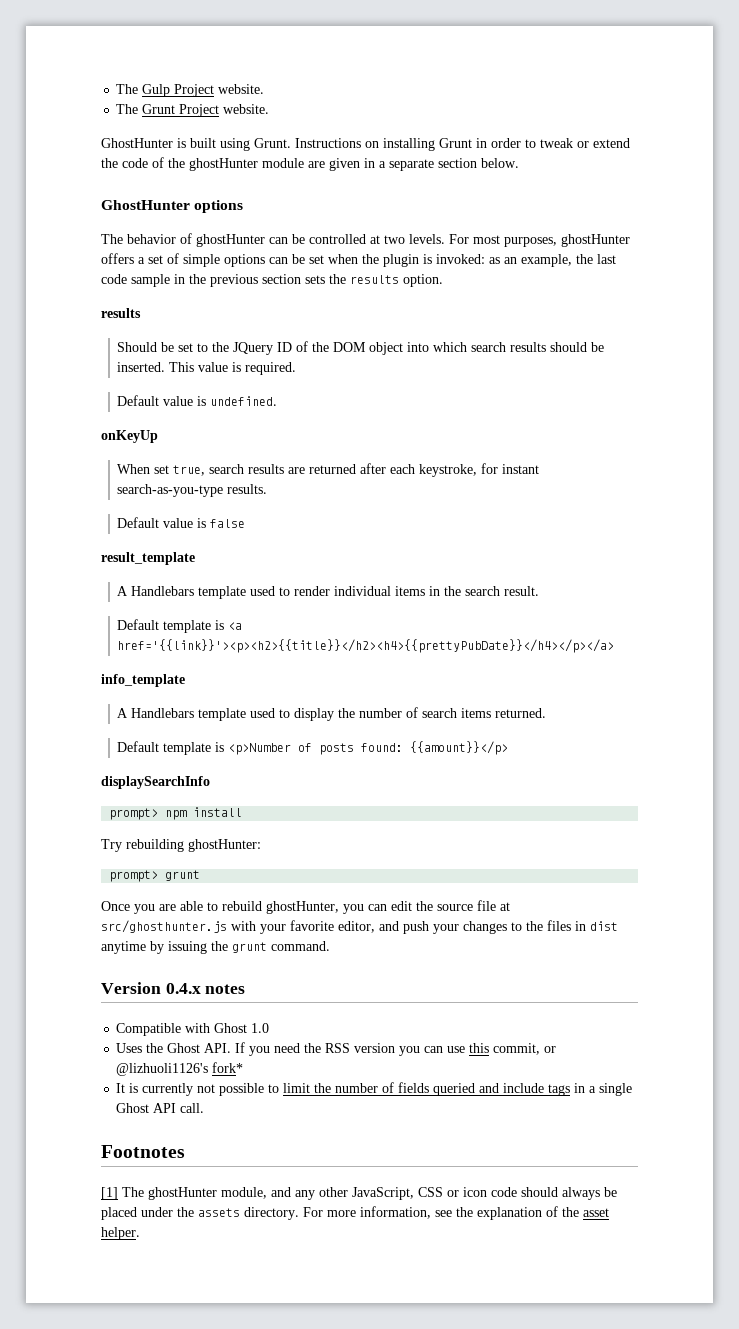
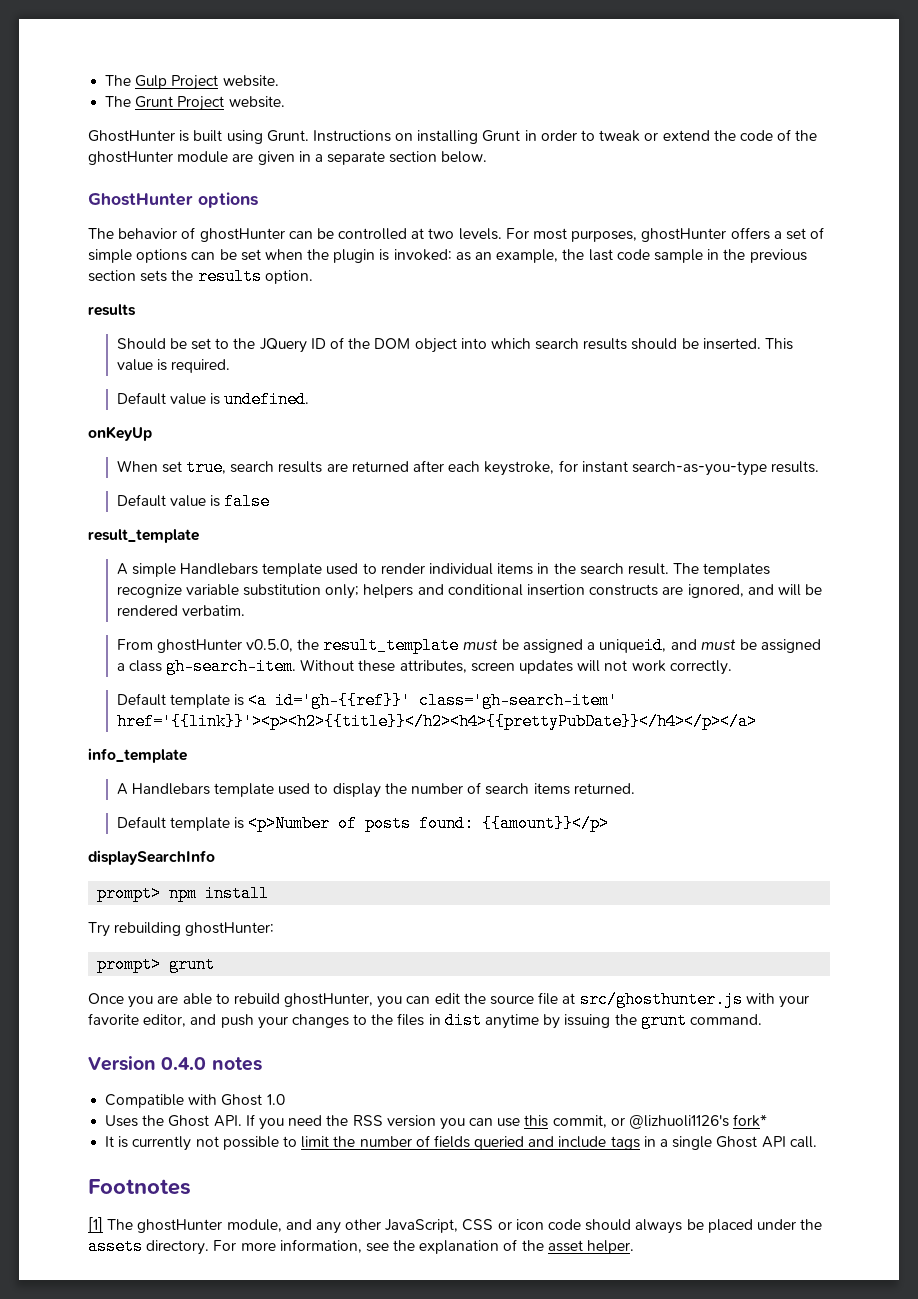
(129, 591) none -> [131,563,176,577] simple
(540, 591) none -> [673,563,771,577] [116,584,823,599] [116,605,245,616] [116,637,822,654] [116,658,732,675] The templates recognize variable substitution only; helpers and conditional insertion constructs are ignored, and will be rendered verbatim. // From ghostHunter v0.5.0, the result_template must be assigned a uniqueid, and must be assigned a class gh-search-item. Without these attributes, screen updates will not work correctly.
(243, 626) none -> [275,692,619,709] id='gh-{{ref}}' class='gh-search-item'
[165,983,201,994] 0.4.x -> [161,1057,207,1070] 0.4.0

